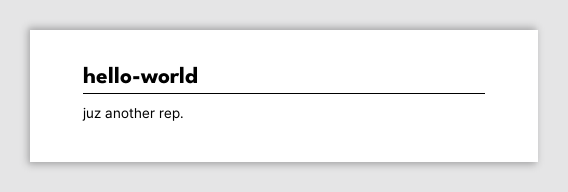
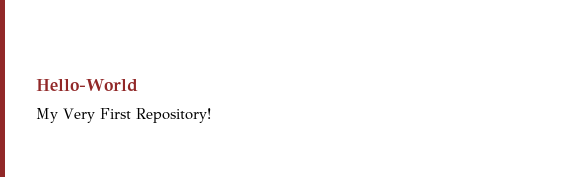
[83,66,198,84] [82,107,184,121] hello-world // juz another rep. -> [36,79,138,92] [36,108,211,123] Hello-World // My Very First Repository!

